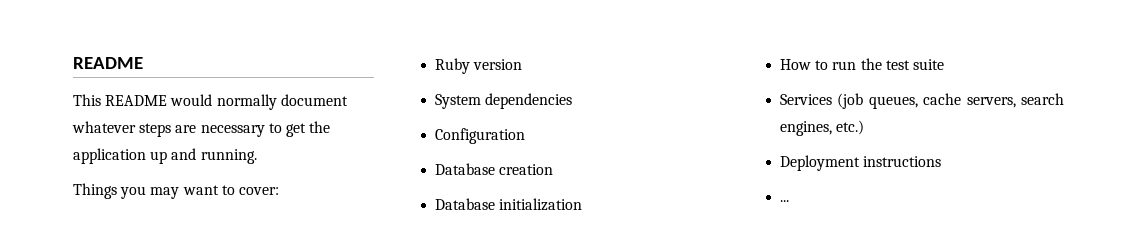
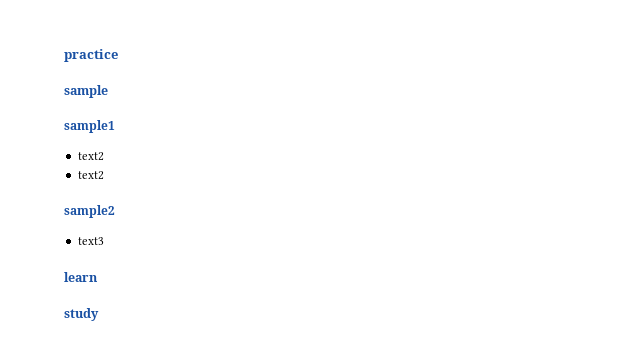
[73,57,143,69] [73,94,348,110] [72,121,331,137] [73,148,257,164] [73,183,279,199] [435,58,523,74] [435,93,573,109] [435,128,526,144] [435,163,554,175] [435,198,583,211] [780,58,944,70] [780,93,1064,109] [780,120,865,136] [780,155,942,171] [780,200,790,202] README // This README would normally document whatever steps are necessary to get the application up and running. // Things you may want to cover: // Ruby version // System dependencies // Configuration // Database creation // Database initialization // How to run the test suite // Services (job queues, cache servers, search engines, etc.) // Deployment instructions // ... -> [64,49,118,62] [64,85,108,98] [64,120,115,133] [77,152,104,161] [77,171,104,180] [64,205,115,218] [77,237,104,245] [64,272,98,282] [64,308,99,321] practice // sample // sample1 // text2 // text2 // sample2 // text3 // learn // study

